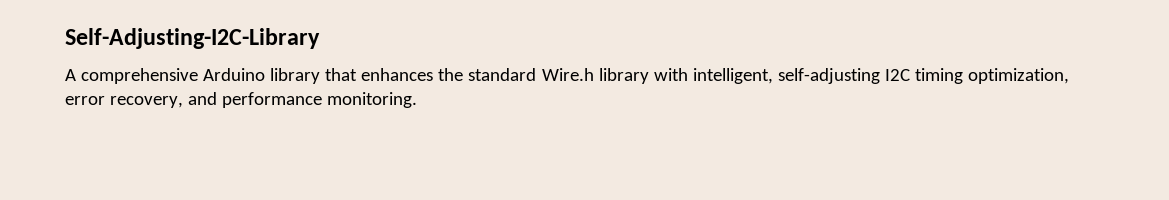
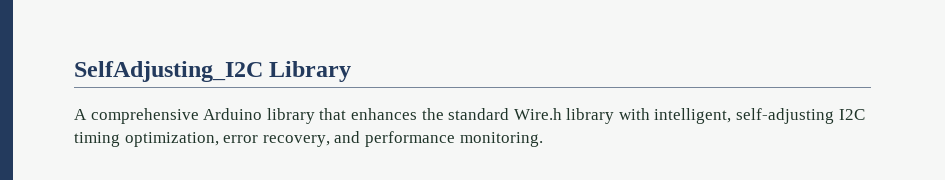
[65,28,320,49] Self-Adjusting-I2C-Library -> [74,61,352,82] SelfAdjusting_I2C Library

